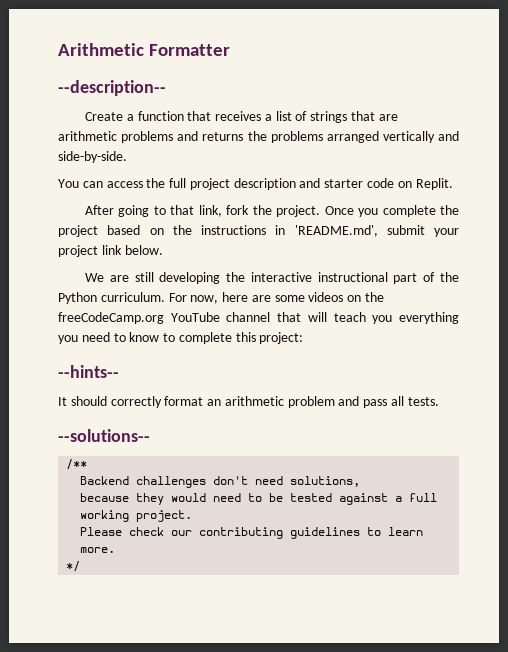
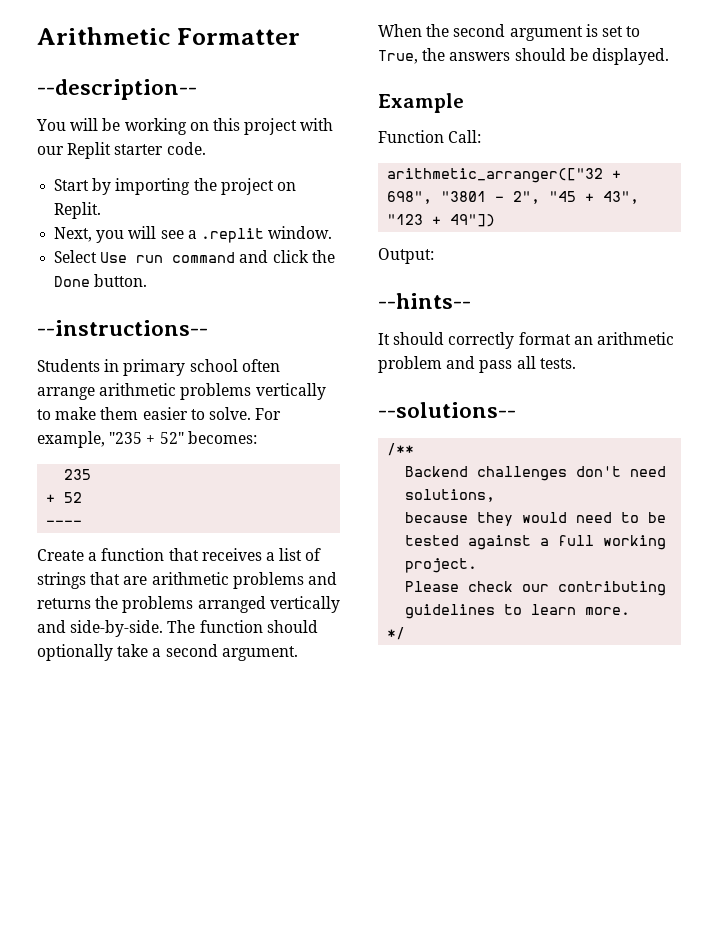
(166, 88) none -> [36,118,334,135] [37,142,206,159] [54,178,296,195] [54,202,102,219] [54,226,333,243] [54,250,335,263] [54,274,148,287] [37,320,208,336] [37,359,280,376] [37,383,326,400] [37,407,282,420] [37,431,257,448] [64,469,92,480] [46,492,83,503] [46,520,83,526] // You will be working on this project with our Replit starter code. // Start by importing the project on Replit. // Next, you will see a .replit window. // Select Use run command and click the Done button. // --instructions-- // Students in primary school often arrange arithmetic problems vertically to make them easier to solve. For example, "235 + 52" becomes: // 235 // + 52 // ----
[58,178,453,190] [85,205,459,217] [58,225,459,237] [58,245,163,257] [85,272,460,284] [58,292,385,304] [58,312,460,324] [58,332,304,344] // You can access the full project description and starter code on Replit. // After going to that link, fork the project. Once you complete the project based on the instructions in 'README.md', submit your project link below. // We are still developing the interactive instructional part of the Python curriculum. For now, here are some videos on the freeCodeCamp.org YouTube channel that will teach you everything you need to know to complete this project: -> [167,620,318,633] [37,644,298,661] [378,24,641,41] [378,48,669,65] [378,93,464,113] [378,130,482,143] [387,168,622,183] [387,191,640,204] [387,214,496,227] [378,248,434,264] The function should optionally take a second argument. When the second argument is set to True, the answers should be displayed. // Example // Function Call: // arithmetic_arranger(["32 + 698", "3801 - 2", "45 + 43", "123 + 49"]) // Output:

